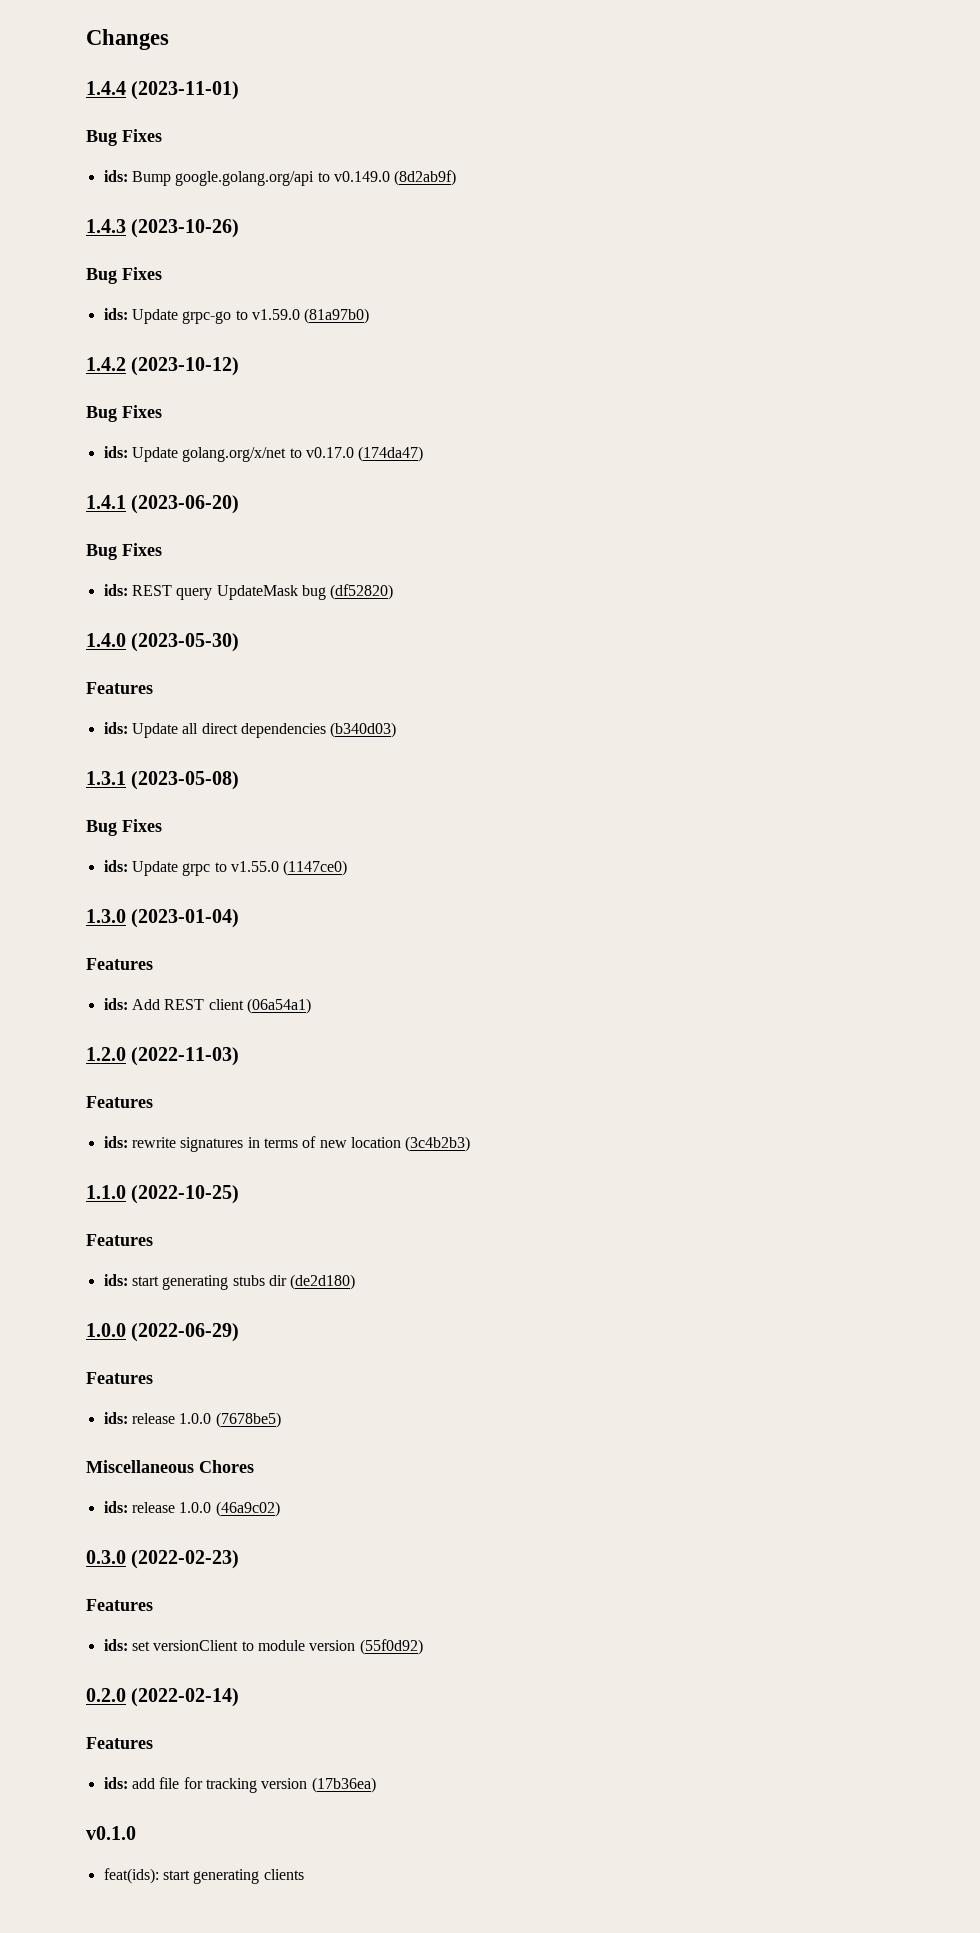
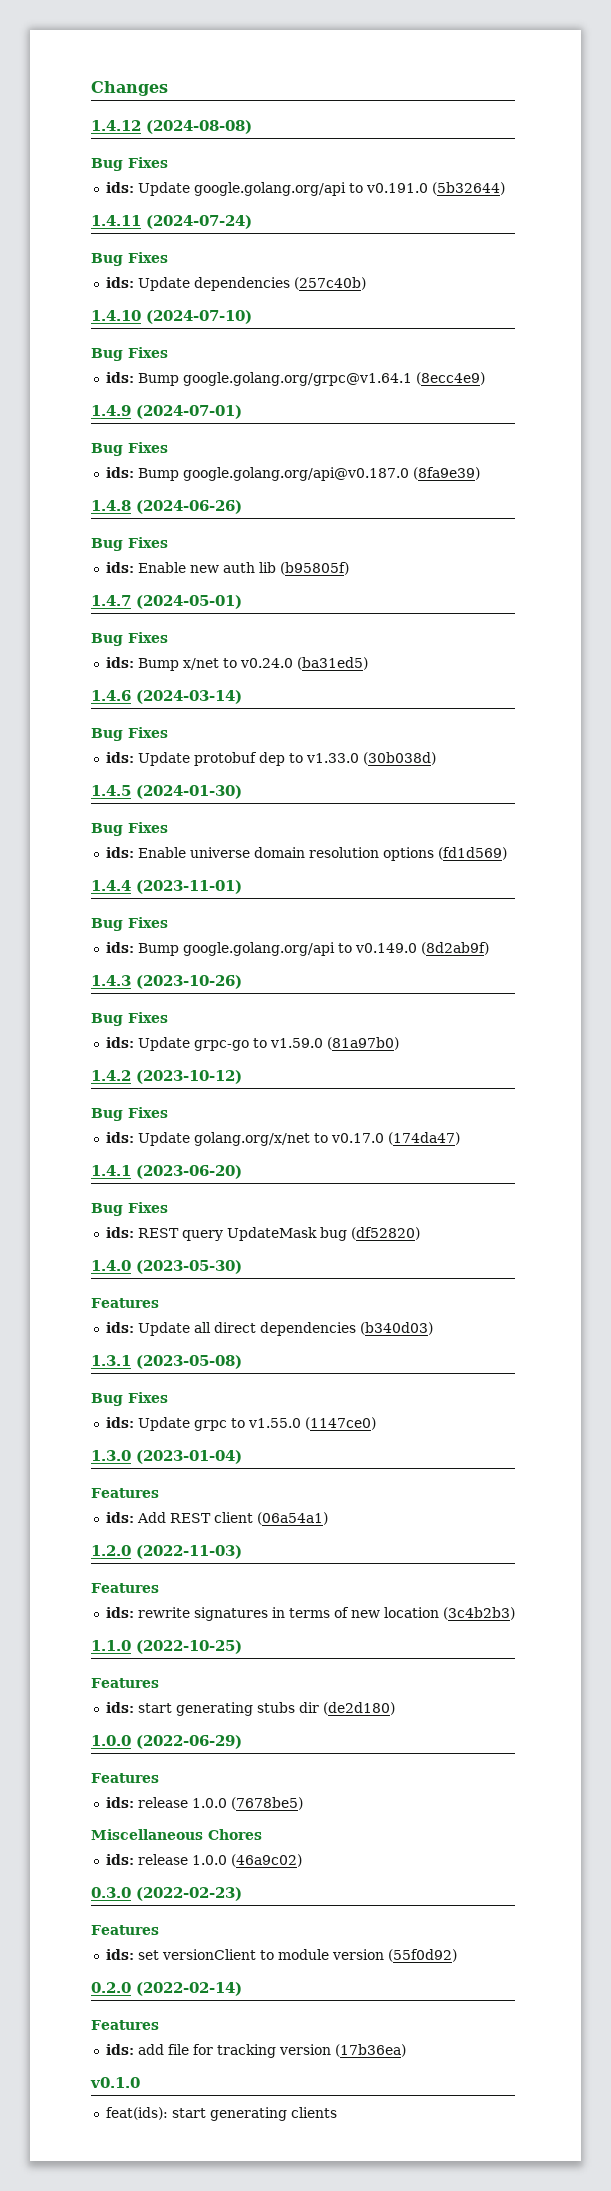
(169, 39) none -> [91,120,252,134] [91,157,168,171] [105,182,505,196] [91,215,252,229] [91,252,168,266] [105,277,366,291] [91,310,252,324] [91,347,168,361] [105,372,485,386] [91,405,242,419] [91,442,168,456] [105,467,480,481] [91,500,242,514] [91,537,168,551] [105,562,349,575] [91,595,242,609] [91,632,168,646] [105,657,368,671] [91,690,242,704] [91,727,168,741] [105,752,436,766] [91,785,242,799] [91,822,168,836] [105,847,507,861] // 1.4.12 (2024-08-08) // Bug Fixes // ids: Update google.golang.org/api to v0.191.0 (5b32644) // 1.4.11 (2024-07-24) // Bug Fixes // ids: Update dependencies (257c40b) // 1.4.10 (2024-07-10) // Bug Fixes // ids: Bump google.golang.org/grpc@v1.64.1 (8ecc4e9) // 1.4.9 (2024-07-01) // Bug Fixes // ids: Bump google.golang.org/api@v0.187.0 (8fa9e39) // 1.4.8 (2024-06-26) // Bug Fixes // ids: Enable new auth lib (b95805f) // 1.4.7 (2024-05-01) // Bug Fixes // ids: Bump x/net to v0.24.0 (ba31ed5) // 1.4.6 (2024-03-14) // Bug Fixes // ids: Update protobuf dep to v1.33.0 (30b038d) // 1.4.5 (2024-01-30) // Bug Fixes // ids: Enable universe domain resolution options (fd1d569)

